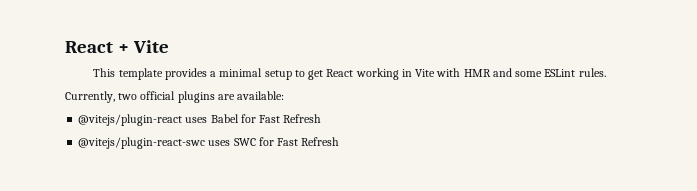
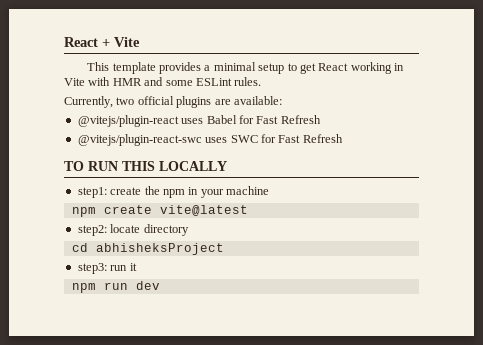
(340, 141) none -> [64,161,227,171] [77,186,269,198] [71,205,248,217] [77,224,189,236] [71,243,224,255] [77,263,137,274] [71,281,160,293] // TO RUN THIS LOCALLY // step1: create the npm in your machine // npm create vite@latest // step2: locate directory // cd abhisheksProject // step3: run it // npm run dev

